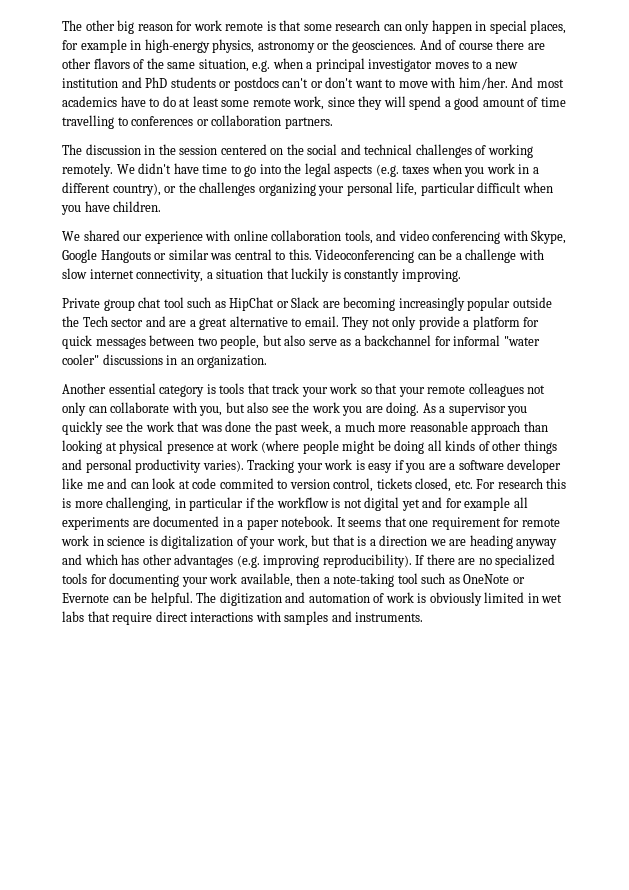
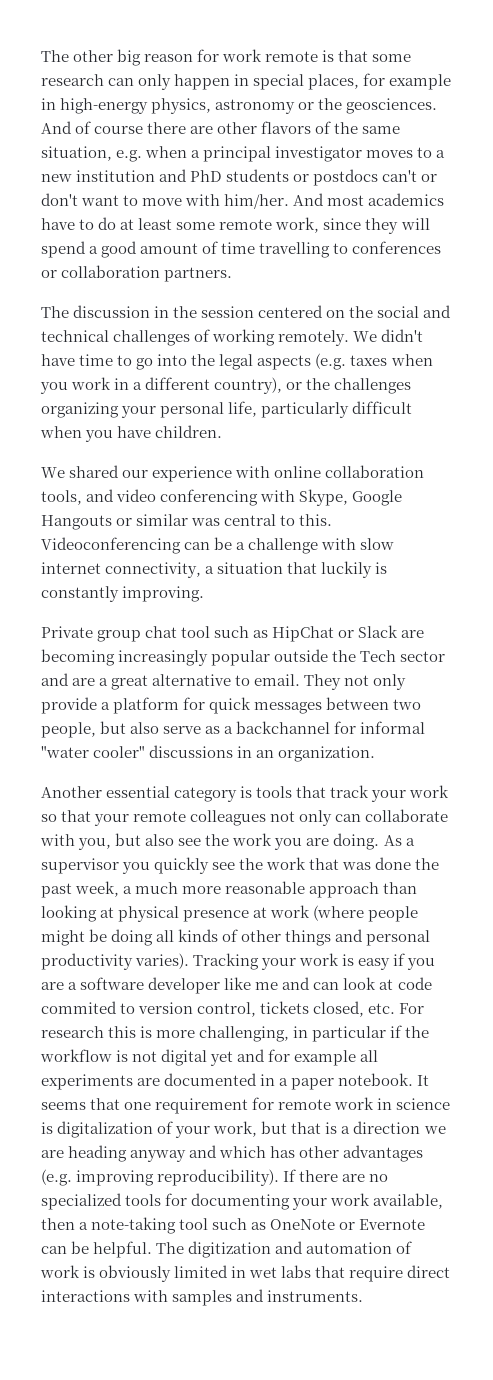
[420,182,475,196] particular -> [261,402,350,418] particularly

